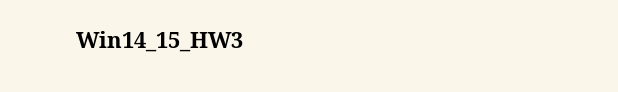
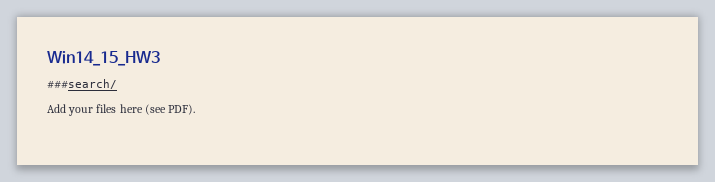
(243, 41) none -> [47,79,117,89] [47,104,196,116] // ###search/ // Add your files here (see PDF).

